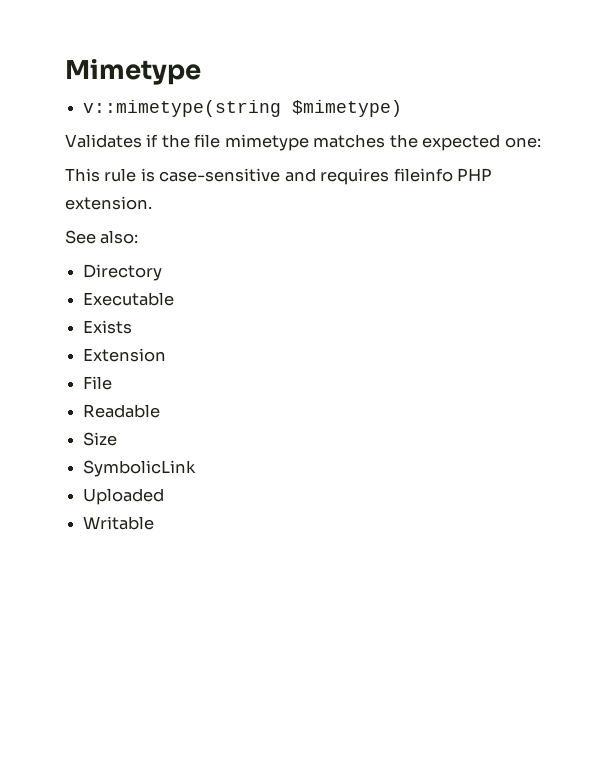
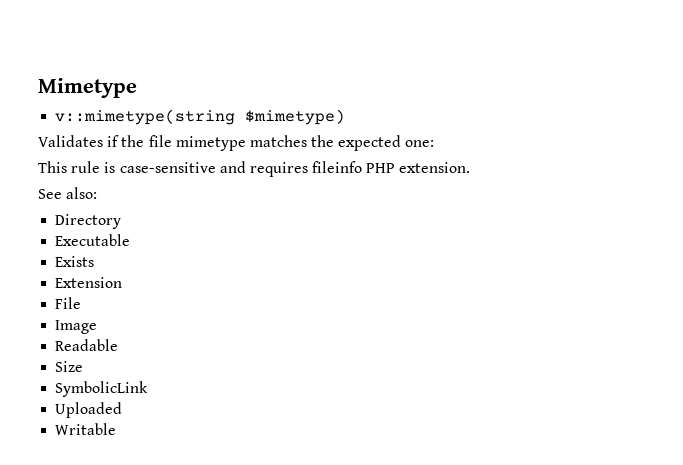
(113, 383) none -> [55,320,98,334] // Image

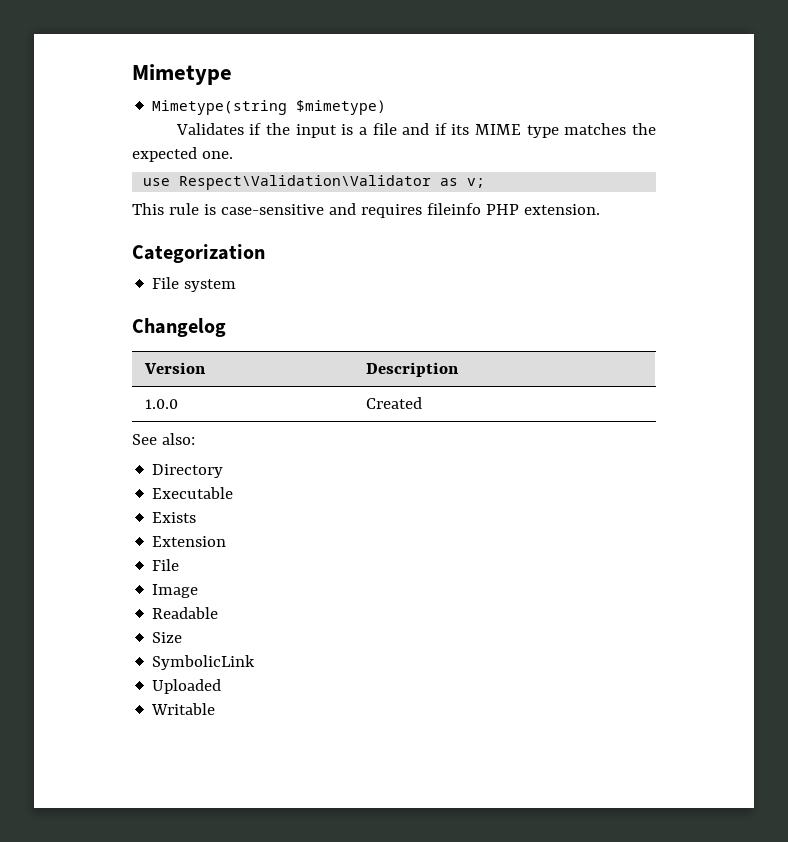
[55,109,236,125] v::mimetype(string -> [152,100,288,115] Mimetype(string
[148,135,435,151] file mimetype matches the expected one: -> [295,123,656,138] [132,147,233,162] [143,175,486,190] input is a file and if its MIME type matches the expected one. // use Respect\Validation\Validator as v;
(471, 167) none -> [132,244,265,263] [152,277,237,292] [132,318,226,337] [144,362,207,374] [366,362,460,377] [145,399,179,409] [366,397,423,409] // Categorization // File system // Changelog // Version | Description // 1.0.0 | Created

